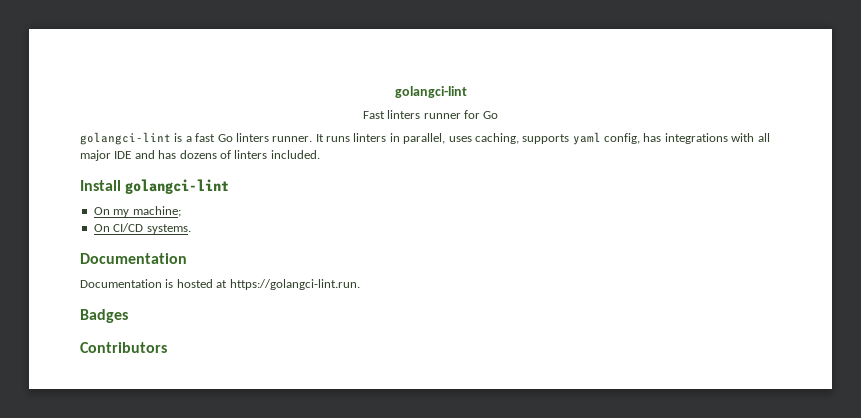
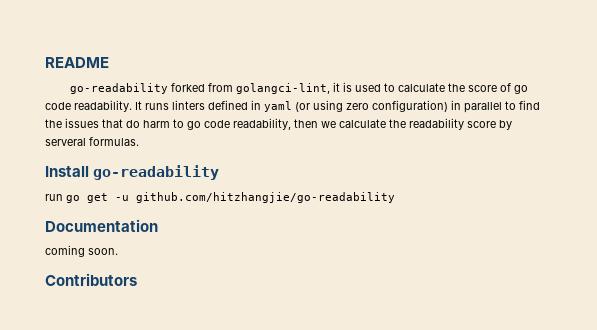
[394,86,467,98] [362,110,499,119] [80,132,770,145] [80,150,320,161] [80,179,230,194] [93,206,181,217] [93,223,191,234] [80,253,187,264] [80,279,360,290] [80,309,128,323] golangci-lint // Fast linters runner for Go // golangci-lint is a fast Go linters runner. It runs linters in parallel, uses caching, supports yaml config, has integrations with all major IDE and has dozens of linters included. // Install golangci-lint // On my machine; // On CI/CD systems. // Documentation // Documentation is hosted at https://golangci-lint.run. // Badges -> [45,57,109,68] [70,82,529,94] [45,100,540,113] [45,118,512,130] [45,137,139,146] [45,165,220,180] [45,192,395,203] [45,219,158,232] [45,245,118,257] README // go-readability forked from golangci-lint, it is used to calculate the score of go code readability. It runs linters defined in yaml (or using zero configuration) in parallel to find the issues that do harm to go code readability, then we calculate the readability score by serveral formulas. // Install go-readability // run go get -u github.com/hitzhangjie/go-readability // Documentation // coming soon.

